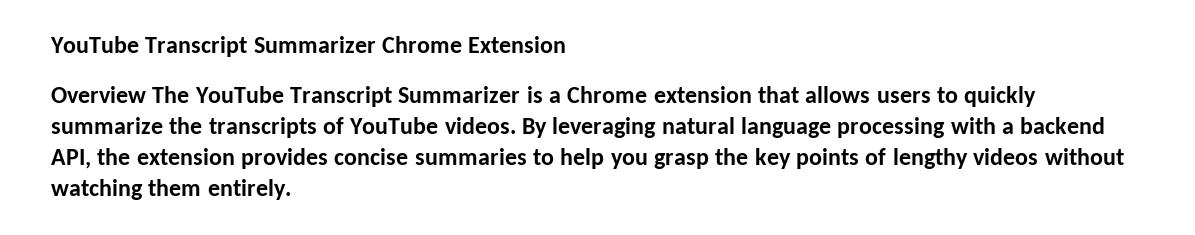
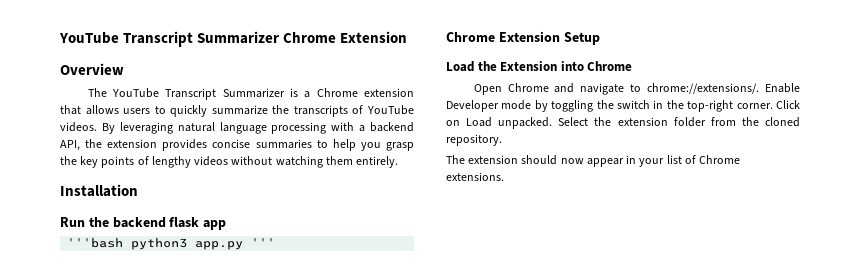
(146, 94) none -> (124, 69) //
(291, 189) none -> [60,184,138,197] [60,217,227,230] [67,237,276,250] [446,31,600,45] [446,61,633,72] [473,83,800,95] [446,100,800,112] [446,117,800,129] [446,134,502,146] [446,155,741,167] [446,172,504,181] // Installation // Run the backend flask app // '''bash python3 app.py ''' // Chrome Extension Setup // Load the Extension into Chrome // Open Chrome and navigate to chrome://extensions/. Enable Developer mode by toggling the switch in the top-right corner. Click on Load unpacked. Select the extension folder from the cloned repository. // The extension should now appear in your list of Chrome extensions.

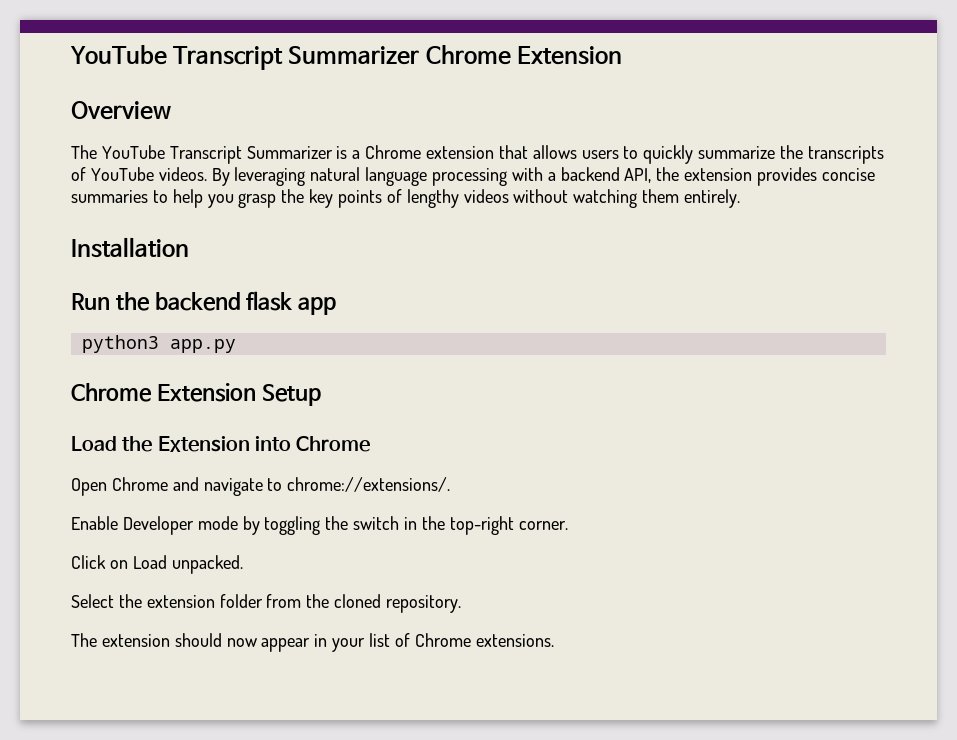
[67,237,124,248] '''bash -> (337, 306) none
[251,238,276,247] ''' -> (236, 346) none
(760, 88) none -> (451, 484) //
(773, 106) none -> (568, 525) //
(553, 123) none -> (243, 564) //

